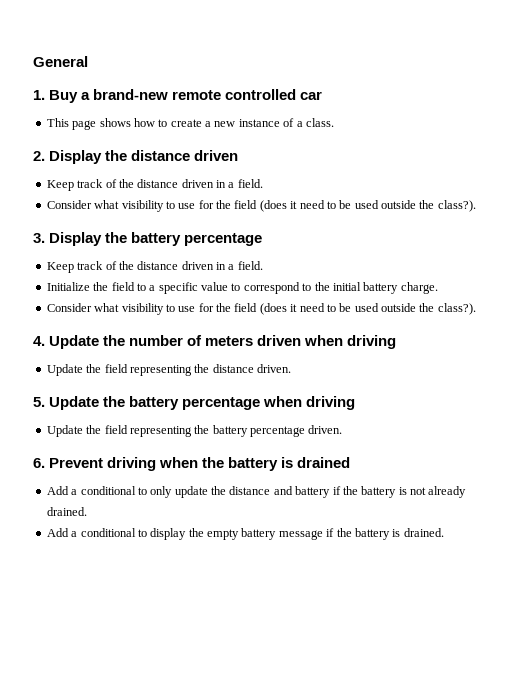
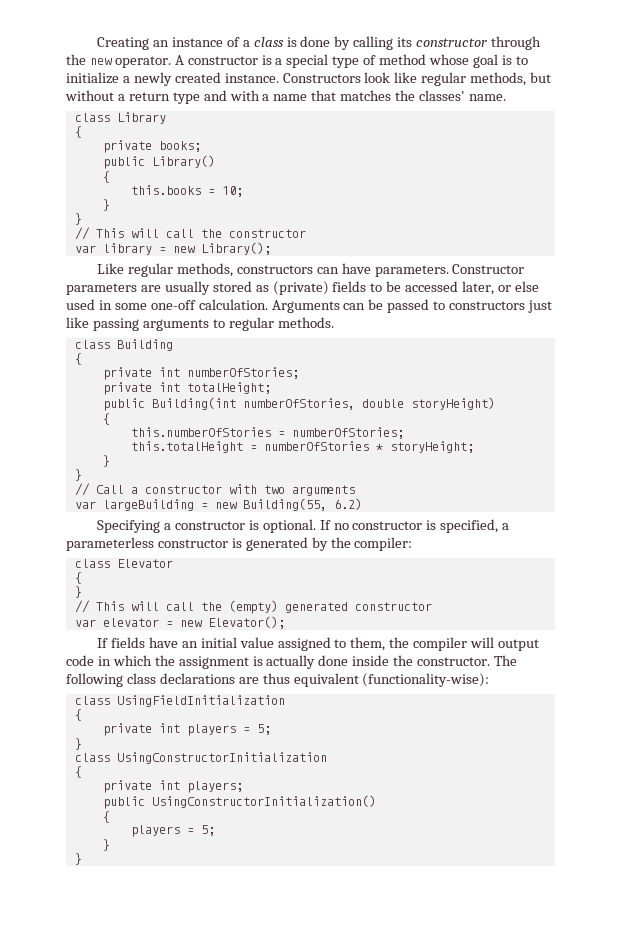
[33,56,88,67] [33,89,323,103] [46,118,334,130] [33,150,239,164] [46,179,263,191] [46,200,476,212] [33,232,263,246] [46,261,263,273] [46,282,438,294] [46,303,476,315] [33,335,397,349] [46,364,291,376] [33,396,356,410] [46,425,343,437] [33,457,351,471] [46,486,467,498] [46,507,87,516] [46,528,444,540] General // 1. Buy a brand-new remote controlled car // This page shows how to create a new instance of a class. // 2. Display the distance driven // Keep track of the distance driven in a field. // Consider what visibility to use for the field (does it need to be used outside the class?). // 3. Display the battery percentage // Keep track of the distance driven in a field. // Initialize the field to a specific value to correspond to the initial battery charge. // Consider what visibility to use for the field (does it need to be used outside the class?). // 4. Update the number of meters driven when driving // Update the field representing the distance driven. // 5. Update the battery percentage when driving // Update the field representing the battery percentage driven. // 6. Prevent driving when the battery is drained // Add a conditional to only update the distance and battery if the battery is not already drained. // Add a conditional to display the empty battery message if the battery is drained. -> [97,36,542,50] [66,54,528,68] [66,72,552,86] [65,90,506,104] [74,112,166,124] [74,126,82,138] [102,140,201,153] [102,155,215,169] [102,171,110,183] [130,185,243,197] [102,199,110,211] [74,213,82,225] [74,227,306,240] [74,242,271,255] [97,263,525,277] [66,281,539,295] [66,299,553,313] [66,317,334,331] [74,339,173,351] [74,353,82,365] [102,367,299,380] [102,382,271,395] [102,397,495,411] [102,413,110,425] [130,427,404,439] [130,441,474,453] [102,455,110,467] [74,469,82,481] [74,483,355,496] [74,498,362,511] [97,519,510,533] [66,537,413,551] [74,559,173,568] [74,572,82,584] [74,586,82,598] [74,600,432,614] [74,616,285,629] [97,637,540,651] [66,655,518,669] [66,673,490,687] [74,695,285,707] [74,709,82,721] [102,723,271,736] [74,738,82,750] [74,752,327,764] [74,766,82,778] [102,780,243,793] [102,795,376,809] [102,811,110,823] [130,825,215,837] [102,839,110,851] [74,853,82,865] Creating an instance of a class is done by calling its constructor through the new operator. A constructor is a special type of method whose goal is to initialize a newly created instance. Constructors look like regular methods, but without a return type and with a name that matches the classes' name. // class Library // { // private books; // public Library() // { // this.books = 10; // } // } // // This will call the constructor // var library = new Library(); // Like regular methods, constructors can have parameters. Constructor parameters are usually stored as (private) fields to be accessed later, or else used in some one-off calculation. Arguments can be passed to constructors just like passing arguments to regular methods. // class Building // { // private int numberOfStories; // private int totalHeight; // public Building(int numberOfStories, double storyHeight) // { // this.numberOfStories = numberOfStories; // this.totalHeight = numberOfStories * storyHeight; // } // } // // Call a constructor with two arguments // var largeBuilding = new Building(55, 6.2) // Specifying a constructor is optional. If no constructor is specified, a parameterless constructor is generated by the compiler: // class Elevator // { // } // // This will call the (empty) generated constructor // var elevator = new Elevator(); // If fields have an initial value assigned to them, the compiler will output code in which the assignment is actually done inside the constructor. The following class declarations are thus equivalent (functionality-wise): // class UsingFieldInitialization // { // private int players = 5; // } // class UsingConstructorInitialization // { // private int players; // public UsingConstructorInitialization() // { // players = 5; // } // }

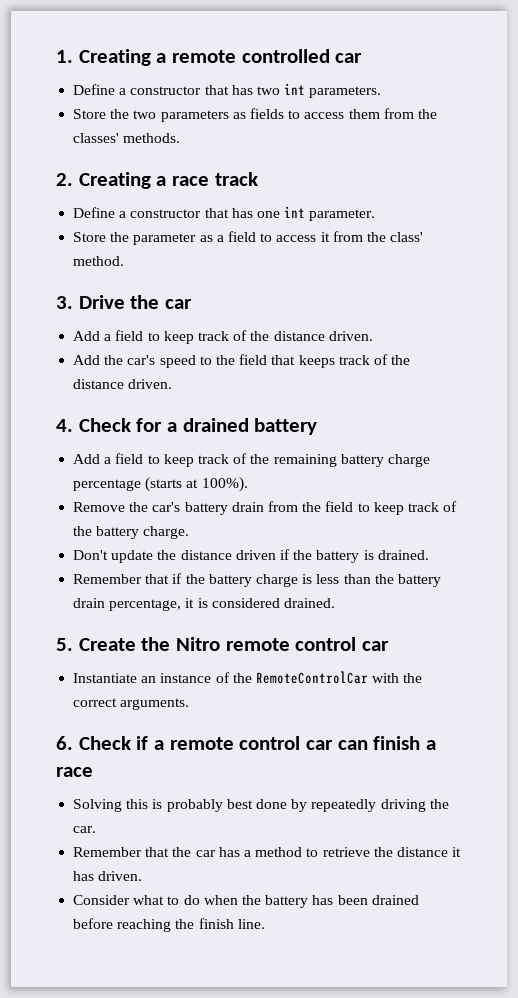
[97,36,542,50] [66,54,528,68] [66,72,552,86] [65,90,506,104] [74,112,166,124] [74,126,82,138] [102,140,201,153] [102,155,215,169] [102,171,110,183] [130,185,243,197] [102,199,110,211] [74,213,82,225] [74,227,306,240] [74,242,271,255] [97,263,525,277] [66,281,539,295] [66,299,553,313] [66,317,334,331] [74,339,173,351] [74,353,82,365] [102,367,299,380] [102,382,271,395] [102,397,495,411] [102,413,110,425] [130,427,404,439] [130,441,474,453] [102,455,110,467] [74,469,82,481] [74,483,355,496] [74,498,362,511] [97,519,510,533] [66,537,413,551] [74,559,173,568] [74,572,82,584] [74,586,82,598] [74,600,432,614] [74,616,285,629] [97,637,540,651] [66,655,518,669] [66,673,490,687] [74,695,285,707] [74,709,82,721] [102,723,271,736] [74,738,82,750] [74,752,327,764] [74,766,82,778] [102,780,243,793] [102,795,376,809] [102,811,110,823] [130,825,215,837] [102,839,110,851] [74,853,82,865] Creating an instance of a class is done by calling its constructor through the new operator. A constructor is a special type of method whose goal is to initialize a newly created instance. Constructors look like regular methods, but without a return type and with a name that matches the classes' name. // class Library // { // private books; // public Library() // { // this.books = 10; // } // } // // This will call the constructor // var library = new Library(); // Like regular methods, constructors can have parameters. Constructor parameters are usually stored as (private) fields to be accessed later, or else used in some one-off calculation. Arguments can be passed to constructors just like passing arguments to regular methods. // class Building // { // private int numberOfStories; // private int totalHeight; // public Building(int numberOfStories, double storyHeight) // { // this.numberOfStories = numberOfStories; // this.totalHeight = numberOfStories * storyHeight; // } // } // // Call a constructor with two arguments // var largeBuilding = new Building(55, 6.2) // Specifying a constructor is optional. If no constructor is specified, a parameterless constructor is generated by the compiler: // class Elevator // { // } // // This will call the (empty) generated constructor // var elevator = new Elevator(); // If fields have an initial value assigned to them, the compiler will output code in which the assignment is actually done inside the constructor. The following class declarations are thus equivalent (functionality-wise): // class UsingFieldInitialization // { // private int players = 5; // } // class UsingConstructorInitialization // { // private int players; // public UsingConstructorInitialization() // { // players = 5; // } // } -> [56,49,363,66] [73,83,382,98] [73,108,437,122] [73,133,181,143] [56,172,258,189] [73,206,376,221] [73,231,424,245] [73,256,125,266] [56,295,193,309] [73,330,373,344] [73,354,411,368] [73,379,173,389] [56,418,318,435] [73,453,430,467] [73,477,248,492] [73,501,458,515] [73,526,190,539] [73,549,429,563] [73,573,441,587] [73,598,335,611] [56,637,390,651] [73,671,423,684] [73,698,190,710] [56,736,437,750] [56,767,93,777] [73,799,449,812] [73,826,97,833] [73,847,462,857] [73,871,143,881] [73,895,419,908] [73,918,265,932] 1. Creating a remote controlled car // Define a constructor that has two int parameters. // Store the two parameters as fields to access them from the classes' methods. // 2. Creating a race track // Define a constructor that has one int parameter. // Store the parameter as a field to access it from the class' method. // 3. Drive the car // Add a field to keep track of the distance driven. // Add the car's speed to the field that keeps track of the distance driven. // 4. Check for a drained battery // Add a field to keep track of the remaining battery charge percentage (starts at 100%). // Remove the car's battery drain from the field to keep track of the battery charge. // Don't update the distance driven if the battery is drained. // Remember that if the battery charge is less than the battery drain percentage, it is considered drained. // 5. Create the Nitro remote control car // Instantiate an instance of the RemoteControlCar with the correct arguments. // 6. Check if a remote control car can finish a race // Solving this is probably best done by repeatedly driving the car. // Remember that the car has a method to retrieve the distance it has driven. // Consider what to do when the battery has been drained before reaching the finish line.

